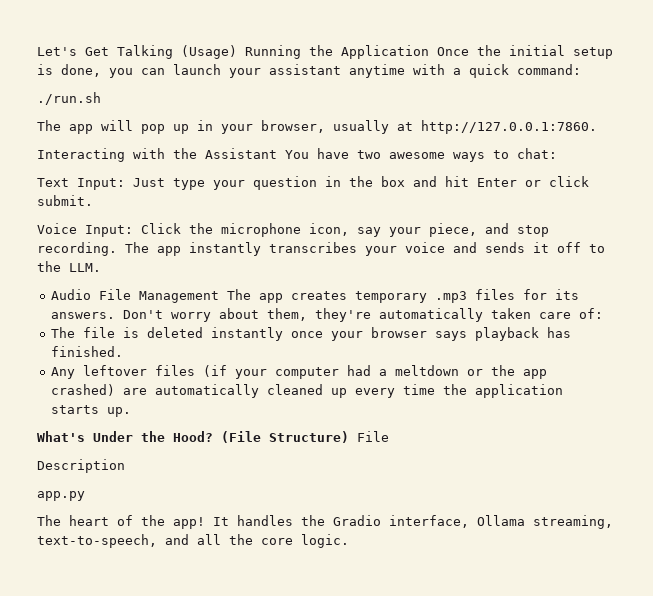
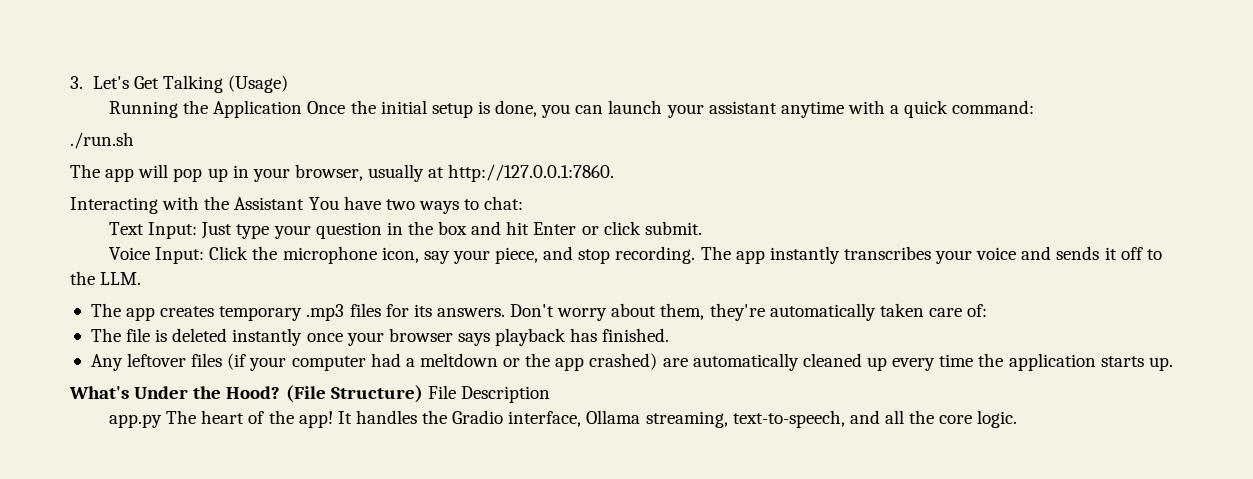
(37, 51) none -> [70,76,83,89] 3.
(237, 52) none -> (288, 84) //
[389,152,445,159] awesome -> (415, 204) none
[50,289,219,303] Audio File Management -> (142, 278) none
(389, 436) // -> (456, 392) none
(85, 496) // -> (163, 421) none

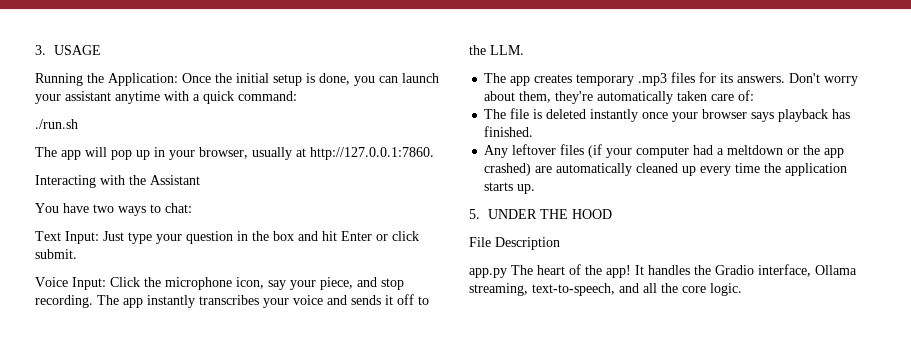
[92,75,288,93] Let's Get Talking (Usage) -> [54,45,102,55] USAGE
[213,100,303,118] Application -> [108,73,178,86] Application:
(305, 203) none -> (200, 180) //
[69,385,423,403] What's Under the Hood? (File Structure) -> [469,209,613,219] 5. UNDER THE HOOD //

